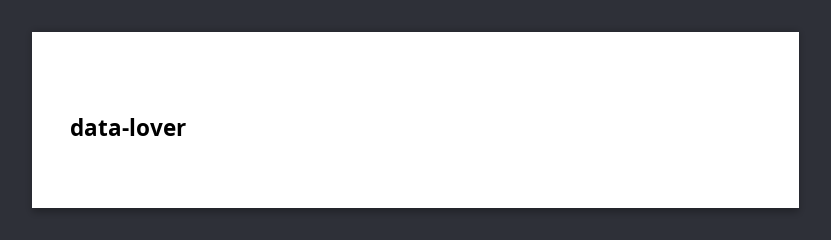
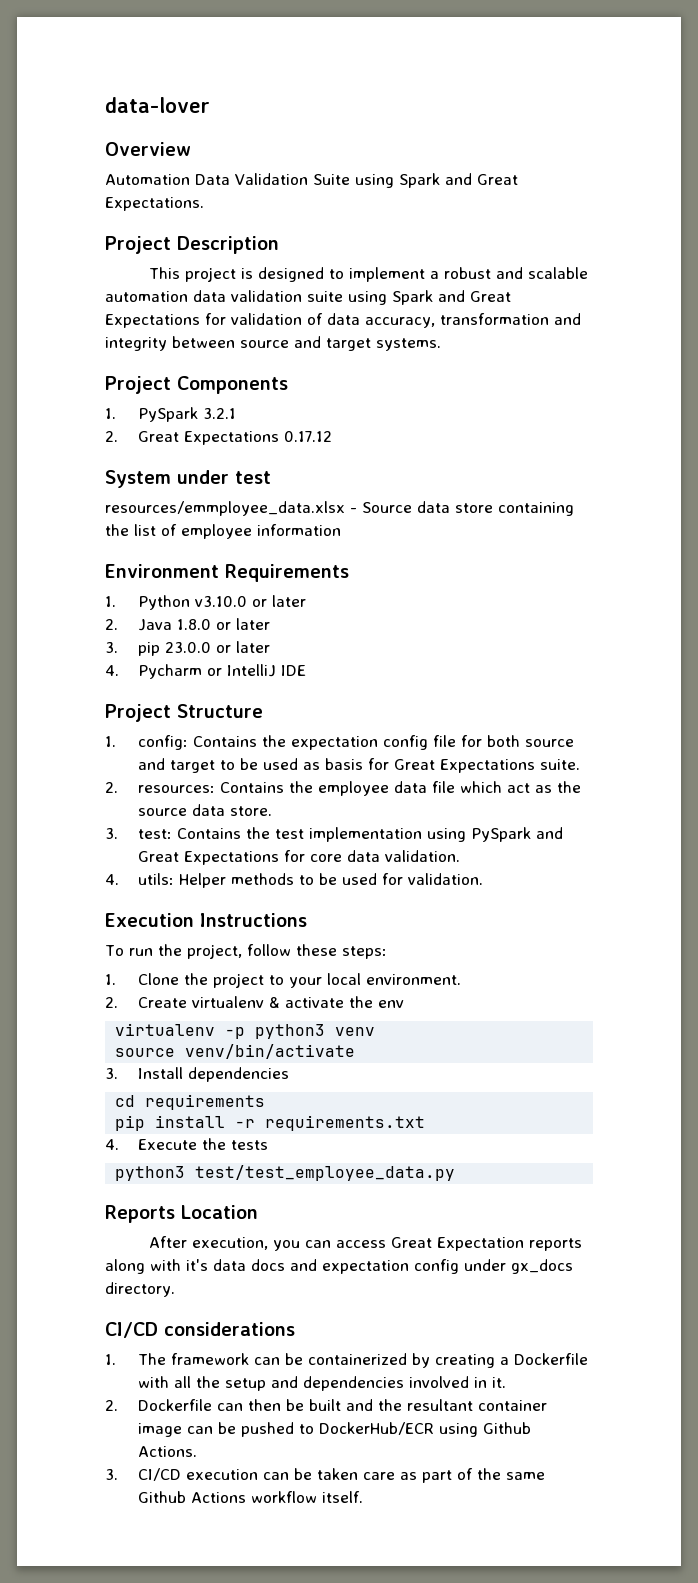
(186, 127) none -> [105,142,191,156] [105,173,518,188] [105,197,204,211] [105,236,279,254] [148,267,588,282] [105,290,511,305] [105,313,581,328] [105,336,441,351] [105,376,288,394] [105,407,237,422] [105,431,333,445] [105,470,271,488] [105,501,574,516] [105,524,341,539] [105,564,349,582] [105,595,307,610] [105,618,271,631] [105,641,271,656] [105,664,307,679] [105,704,263,722] [105,735,575,750] [138,758,581,773] [105,781,582,796] [138,804,273,816] [105,827,564,842] [138,850,461,865] [105,873,484,888] [105,913,307,927] [105,944,387,959] [105,973,462,988] [105,996,405,1008] [115,1023,376,1039] [115,1044,356,1059] [105,1067,290,1082] [115,1094,266,1110] [115,1115,426,1131] [105,1138,269,1150] [115,1165,456,1181] [105,1205,258,1223] [148,1236,582,1251] [105,1259,573,1274] [105,1282,175,1297] [105,1322,295,1338] [105,1353,589,1368] [138,1376,507,1391] [105,1399,548,1411] [138,1422,532,1437] [138,1446,198,1457] [105,1468,546,1483] [138,1491,364,1503] // Overview // Automation Data Validation Suite using Spark and Great Expectations. // Project Description // This project is designed to implement a robust and scalable automation data validation suite using Spark and Great Expectations for validation of data accuracy, transformation and integrity between source and target systems. // Project Components // 1. PySpark 3.2.1 // 2. Great Expectations 0.17.12 // System under test // resources/emmployee_data.xlsx - Source data store containing the list of employee information // Environment Requirements // 1. Python v3.10.0 or later // 2. Java 1.8.0 or later // 3. pip 23.0.0 or later // 4. Pycharm or IntelliJ IDE // Project Structure // 1. config: Contains the expectation config file for both source and target to be used as basis for Great Expectations suite. // 2. resources: Contains the employee data file which act as the source data store. // 3. test: Contains the test implementation using PySpark and Great Expectations for core data validation. // 4. utils: Helper methods to be used for validation. // Execution Instructions // To run the project, follow these steps: // 1. Clone the project to your local environment. // 2. Create virtualenv & activate the env // virtualenv -p python3 venv // source venv/bin/activate // 3. Install dependencies // cd requirements // pip install -r requirements.txt // 4. Execute the tests // python3 test/test_employee_data.py // Reports Location // After execution, you can access Great Expectation reports along with it's data docs and expectation config under gx_docs directory. // CI/CD considerations // 1. The framework can be containerized by creating a Dockerfile with all the setup and dependencies involved in it. // 2. Dockerfile can then be built and the resultant container image can be pushed to DockerHub/ECR using Github Actions. // 3. CI/CD execution can be taken care as part of the same Github Actions workflow itself.

